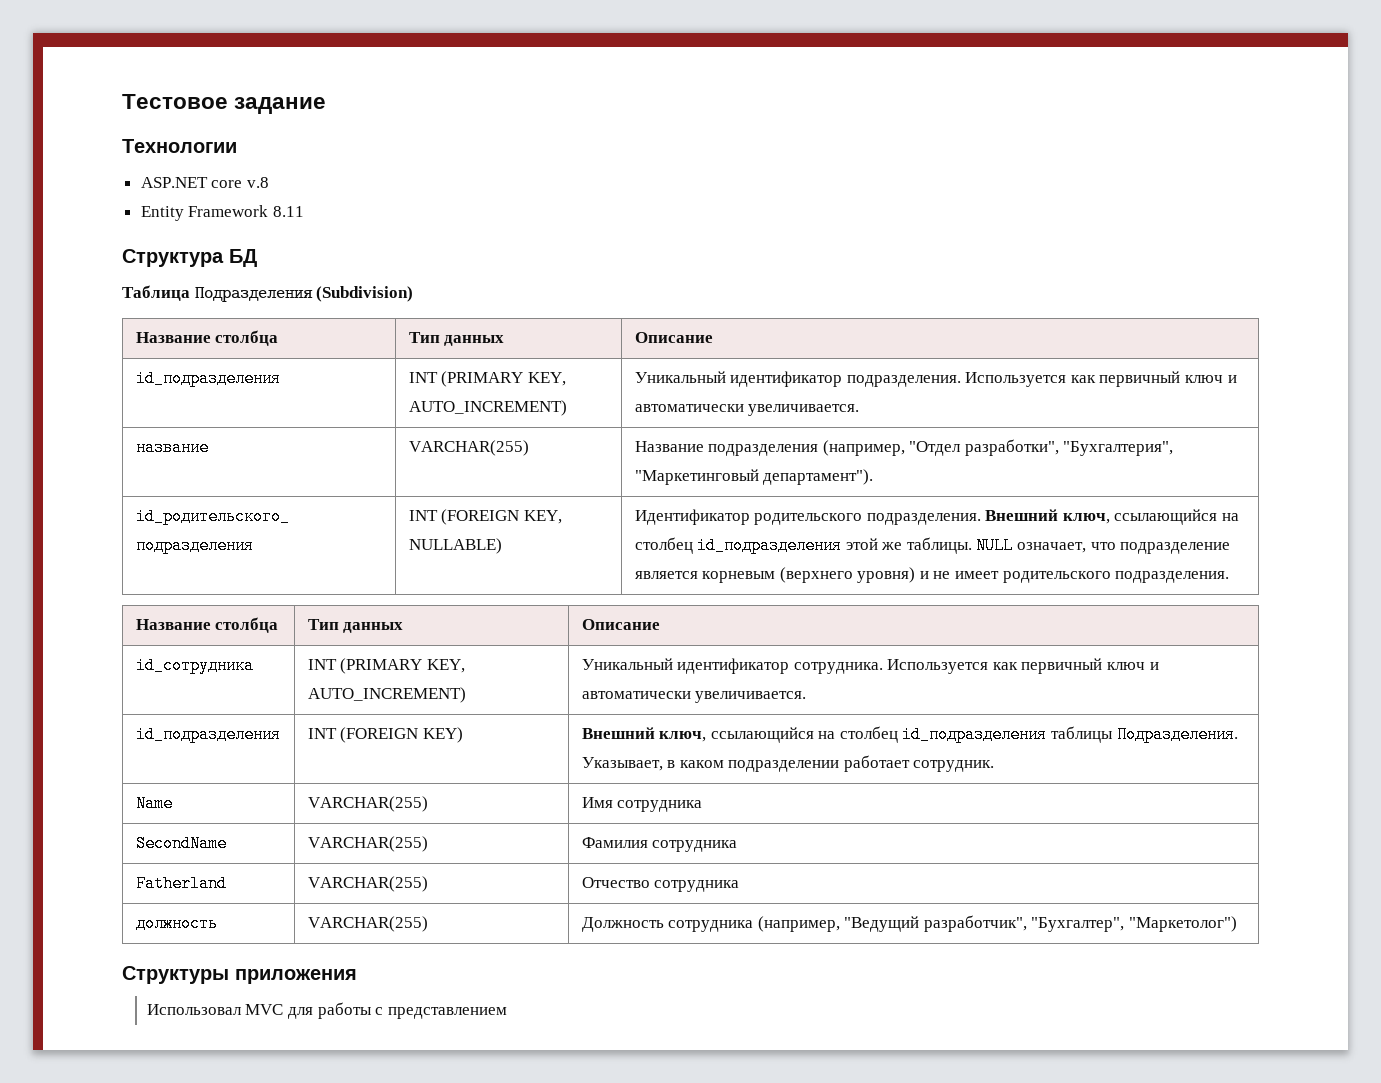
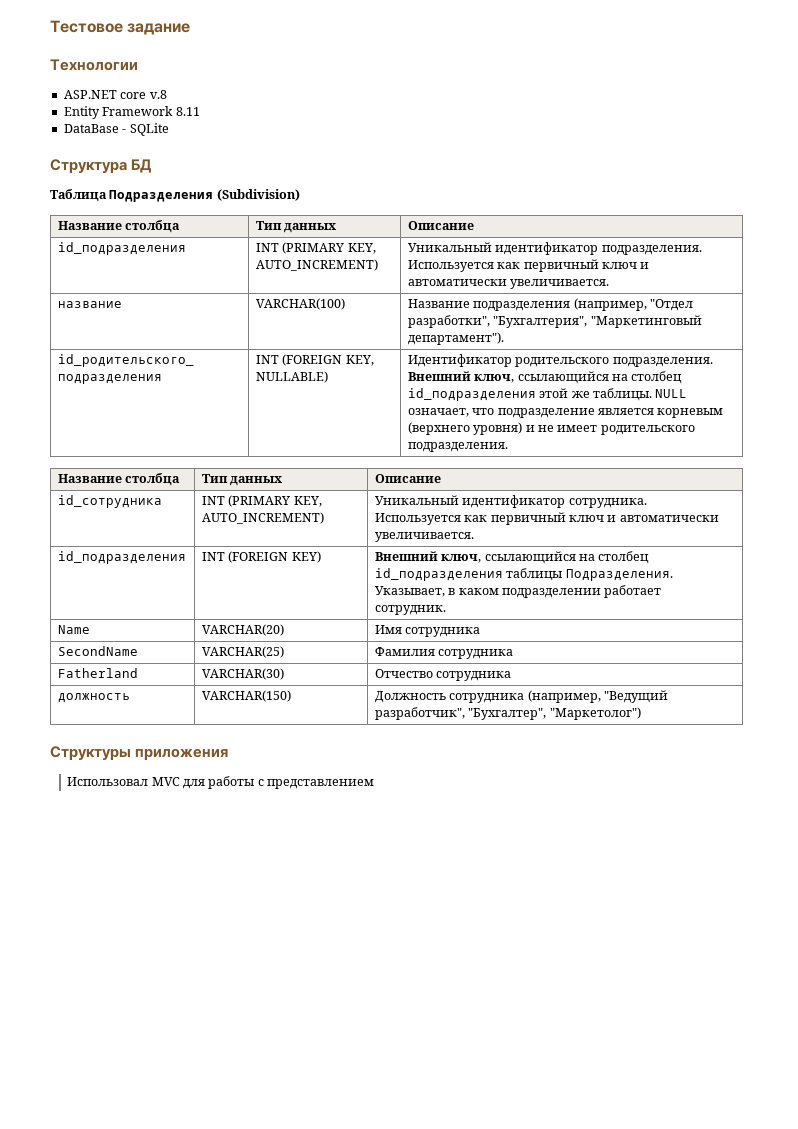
(304, 211) none -> [63,123,169,136] // DataBase - SQLite
[408,440,529,456] VARCHAR(255) -> [255,298,345,310] VARCHAR(100)
[307,796,428,812] VARCHAR(255) -> [201,624,284,636] VARCHAR(20)
[307,836,428,852] VARCHAR(255) -> [201,646,284,658] VARCHAR(25)
[307,876,428,892] VARCHAR(255) -> [201,668,284,680] VARCHAR(30)
[307,916,428,932] VARCHAR(255) -> [201,690,291,702] VARCHAR(150)

